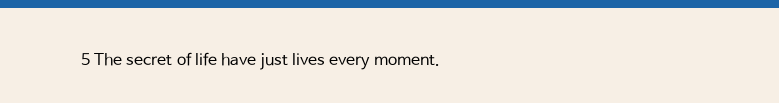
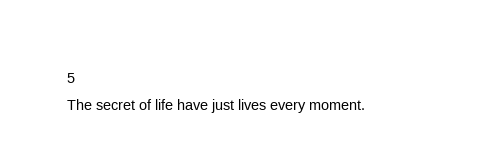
(90, 59) none -> (75, 78) //

